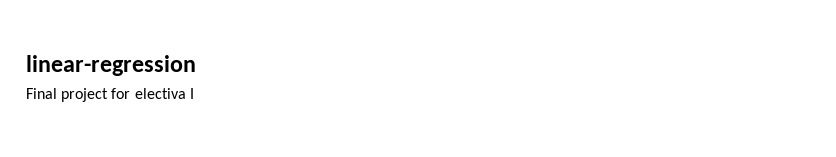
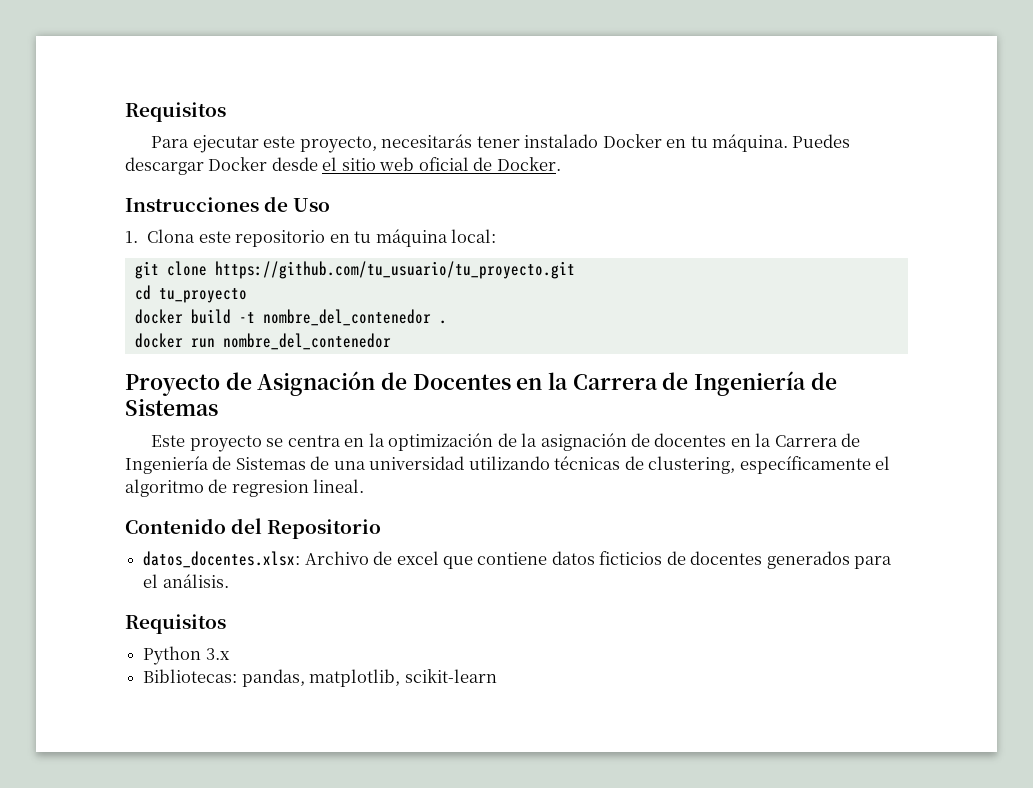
[26,55,196,76] [26,88,194,102] linear-regression // Final project for electiva I -> [125,102,226,122] [151,134,851,153] [125,157,561,175] [125,196,331,212] [125,229,497,247] [134,261,575,279] [134,285,247,303] [134,309,447,326] [134,333,391,350] [125,371,837,396] [125,398,218,416] [151,433,861,452] [125,456,891,474] [125,479,365,497] [125,518,382,539] [143,551,893,569] [143,574,229,588] [125,614,226,634] [143,646,230,665] [143,669,497,687] Requisitos // Para ejecutar este proyecto, necesitarás tener instalado Docker en tu máquina. Puedes descargar Docker desde el sitio web oficial de Docker. // Instrucciones de Uso // 1. Clona este repositorio en tu máquina local: // git clone https://github.com/tu_usuario/tu_proyecto.git // cd tu_proyecto // docker build -t nombre_del_contenedor . // docker run nombre_del_contenedor // Proyecto de Asignación de Docentes en la Carrera de Ingeniería de Sistemas // Este proyecto se centra en la optimización de la asignación de docentes en la Carrera de Ingeniería de Sistemas de una universidad utilizando técnicas de clustering, específicamente el algoritmo de regresion lineal. // Contenido del Repositorio // datos_docentes.xlsx: Archivo de excel que contiene datos ficticios de docentes generados para el análisis. // Requisitos // Python 3.x // Bibliotecas: pandas, matplotlib, scikit-learn

